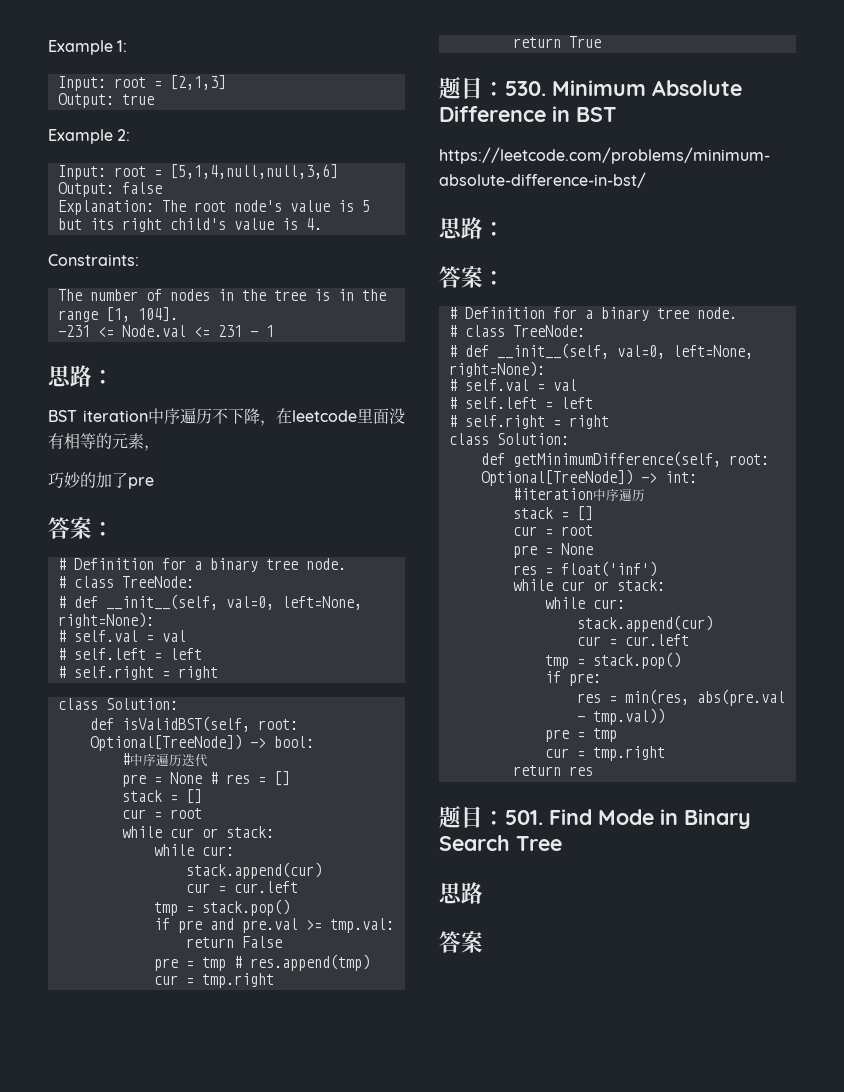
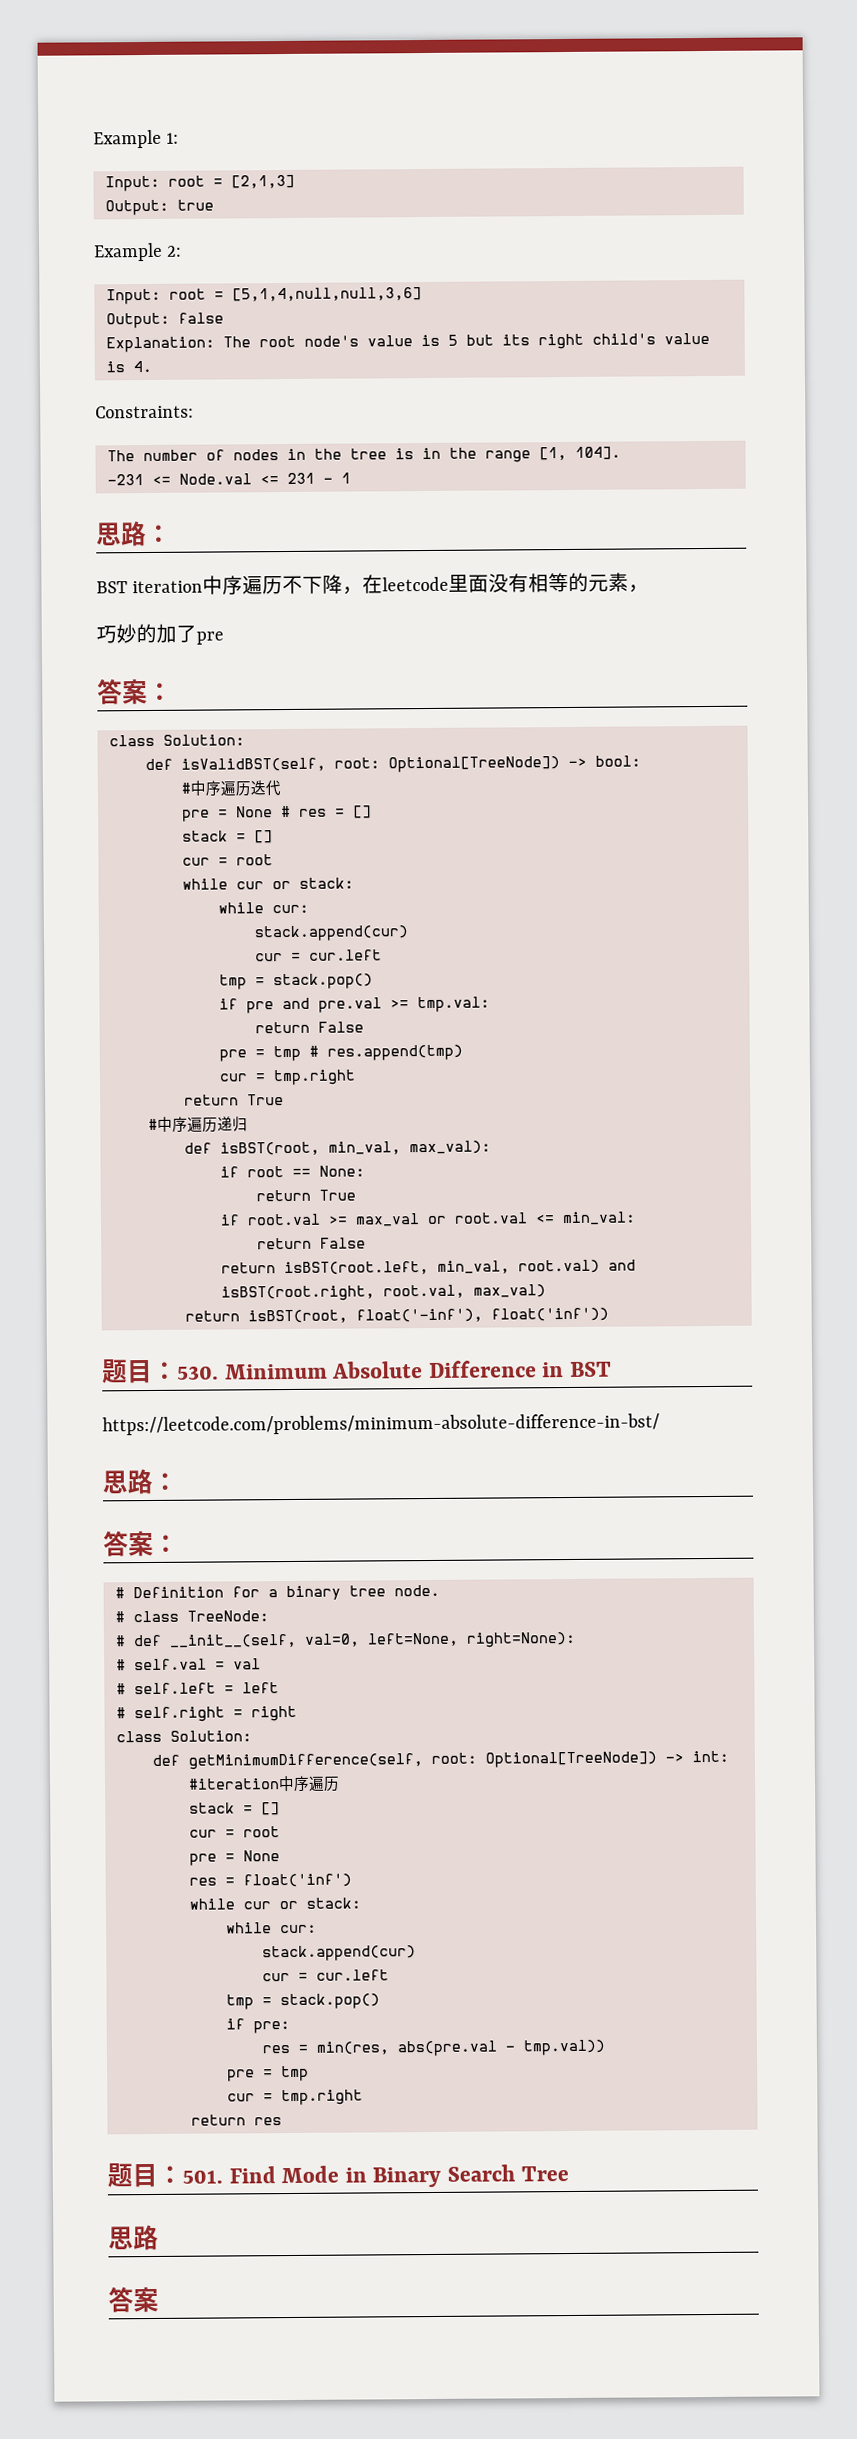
[57,558,346,572] [57,576,194,588] [57,594,362,610] [57,612,154,628] [57,630,186,642] [57,648,202,660] [57,666,218,680] // # Definition for a binary tree node. // # class TreeNode: // # def __init__(self, val=0, left=None, right=None): // # self.val = val // # self.left = left // # self.right = right -> (173, 691) none
(601, 42) none -> [147,1116,248,1133] [183,1140,491,1156] [219,1165,365,1178] [255,1189,356,1202] [219,1211,636,1227] [256,1237,366,1250] [220,1259,636,1276] [220,1284,546,1302] [184,1307,609,1324] // #中序遍历递归 // def isBST(root, min_val, max_val): // if root == None: // return True // if root.val >= max_val or root.val <= min_val: // return False // return isBST(root.left, min_val, root.val) and isBST(root.right, root.val, max_val) // return isBST(root, float('-inf'), float('inf'))

